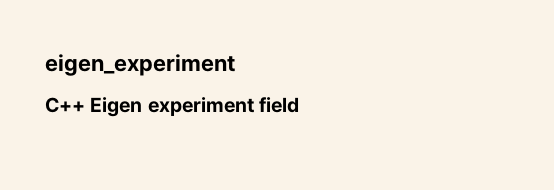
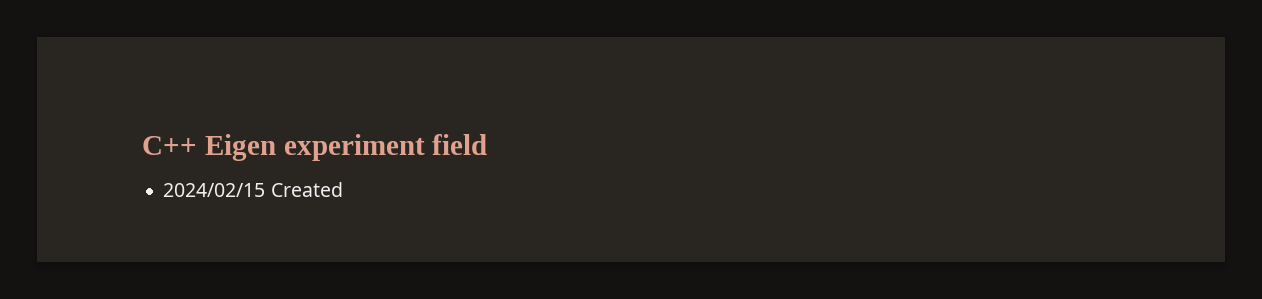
[45,54,235,76] eigen_experiment // -> (142, 145) none
(300, 105) none -> [163,182,343,197] // 2024/02/15 Created

